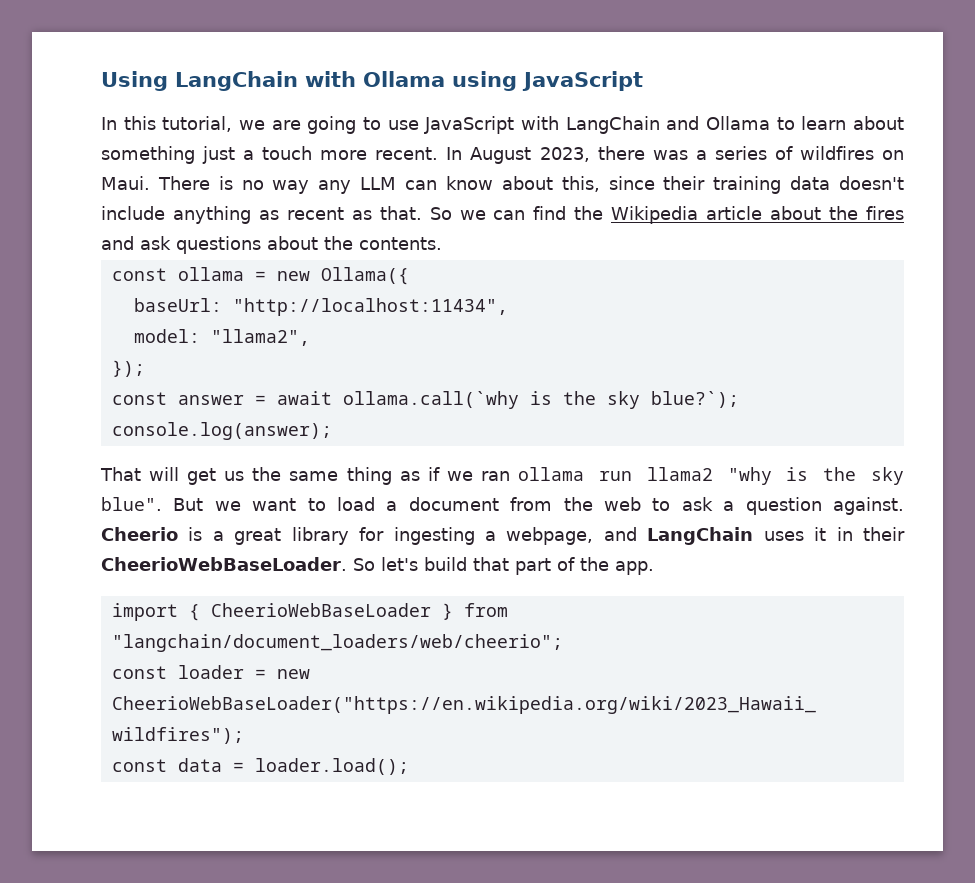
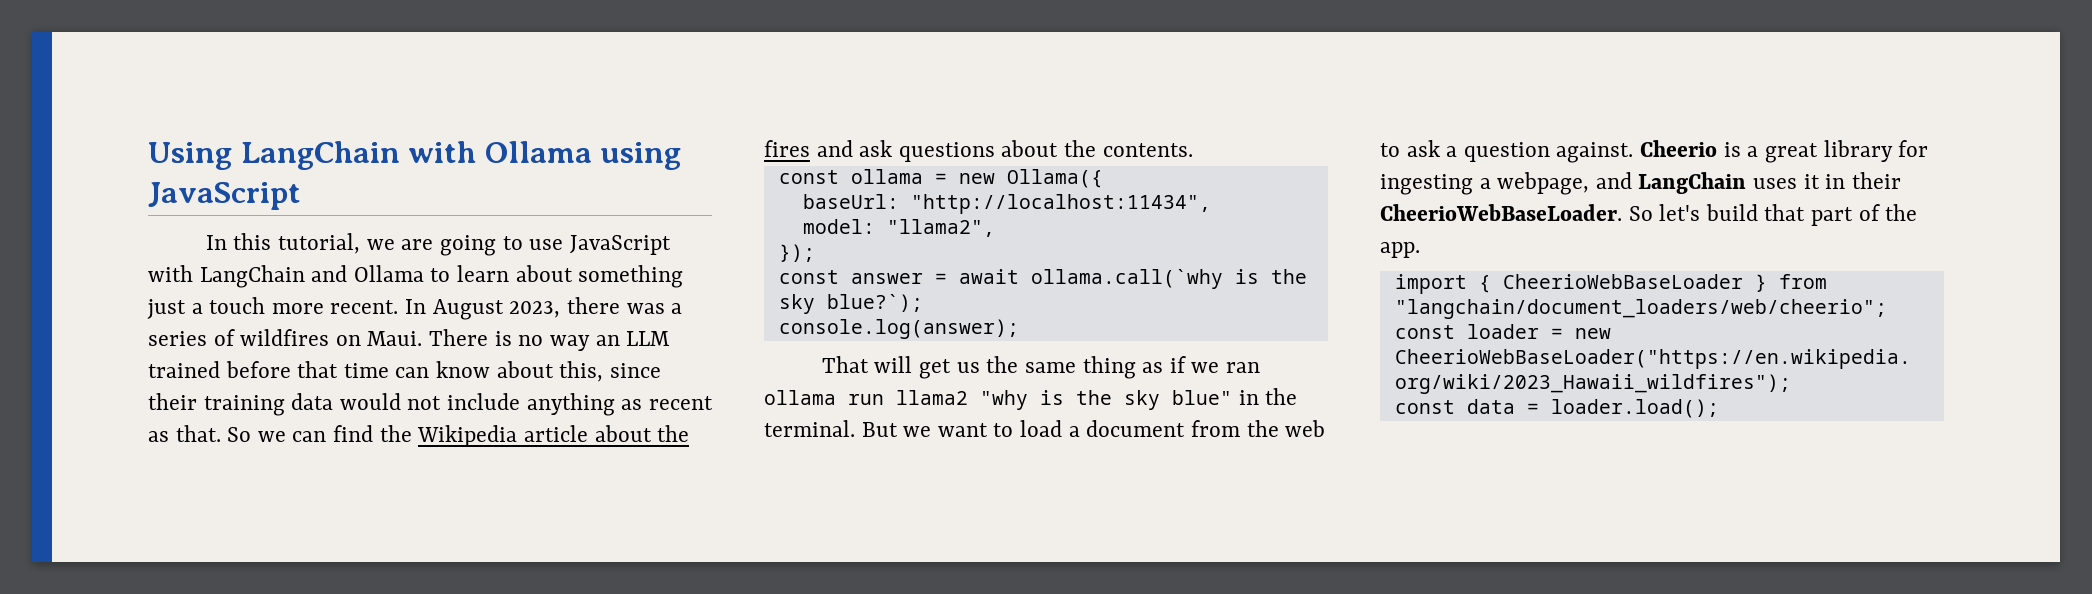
[318,177,397,194] any LLM -> [595,331,671,346] [148,361,389,378] an LLM trained before that time
[839,176,905,190] doesn't -> [339,393,442,410] would not
[101,497,162,511] blue". -> [1172,388,1298,405] [764,420,855,437] blue" in the terminal.

